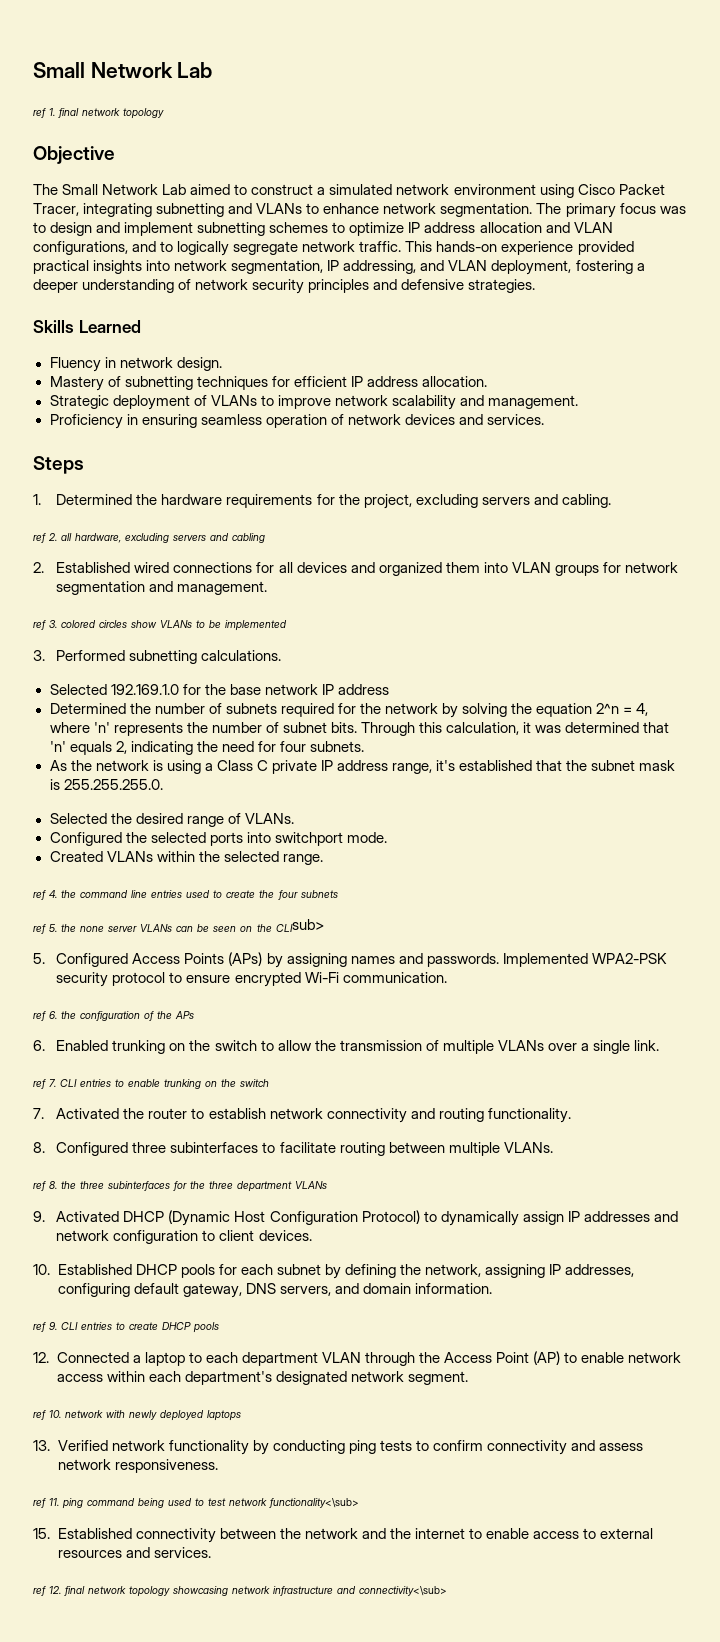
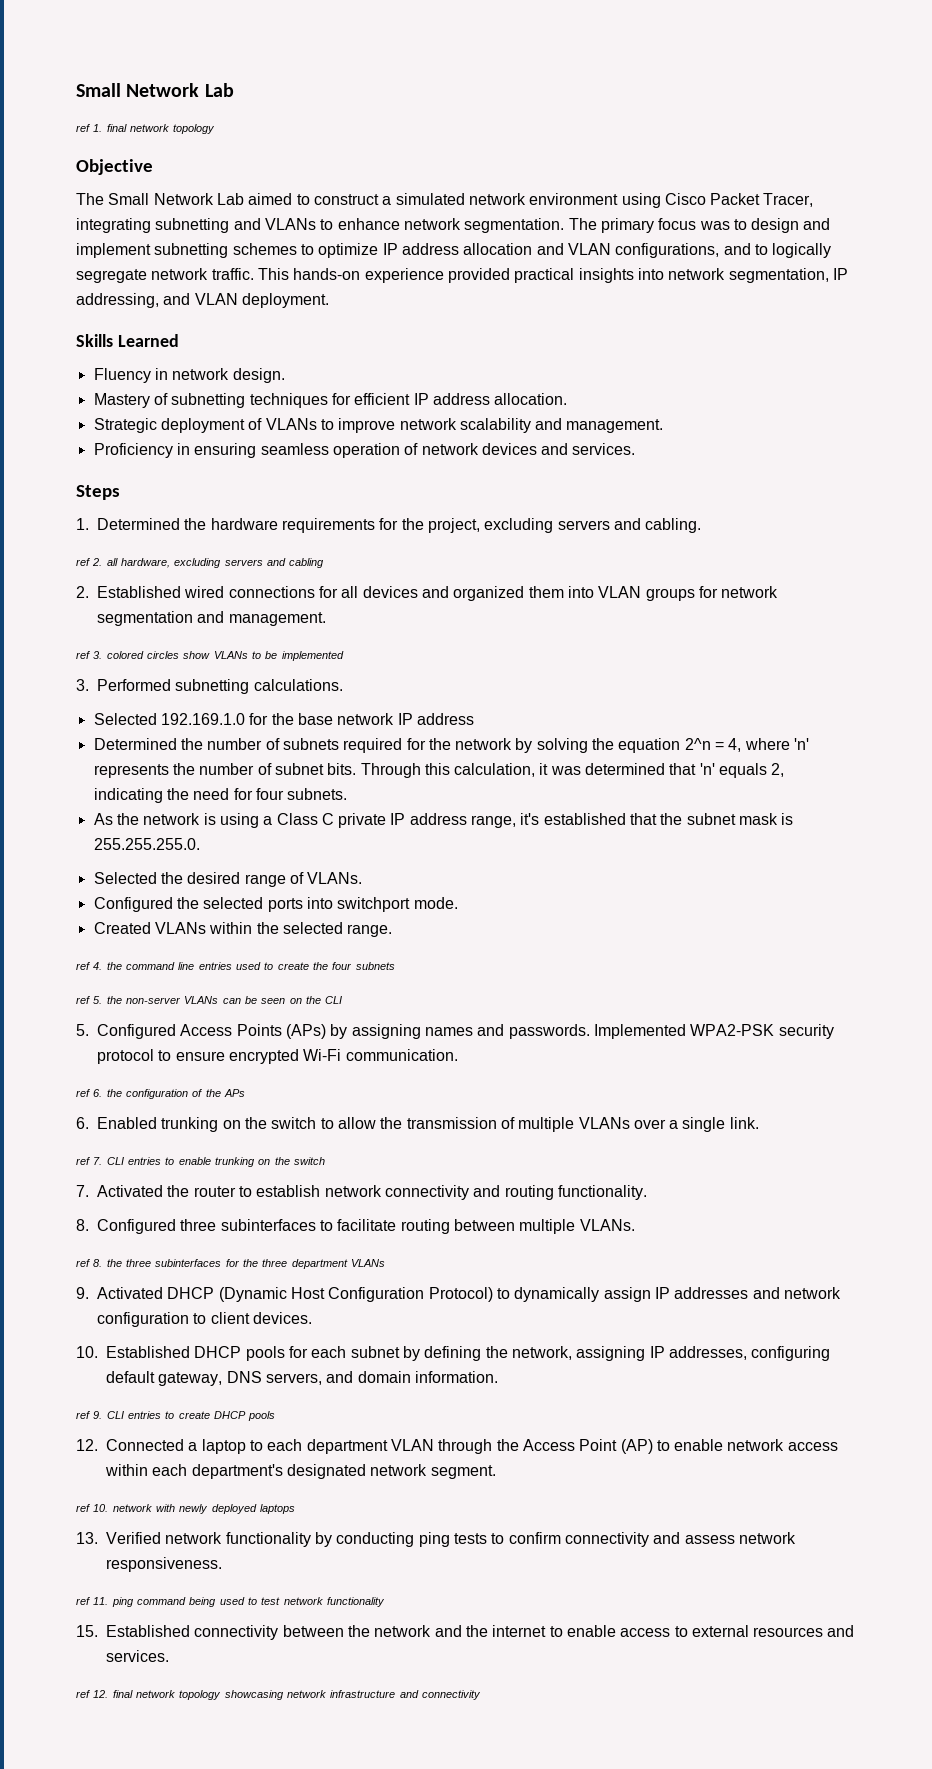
[491,260,645,275] [33,279,536,294] deployment, fostering a deeper understanding of network security principles and defensive strategies. -> [241,293,329,308] deployment.
[80,926,138,932] none server -> [125,997,181,1004] non-server
[275,919,324,932] CLIsub> -> [325,996,343,1004] CLI
[269,1498,360,1508] functionality<\sub> -> [326,1597,385,1607] functionality
[359,1586,448,1596] connectivity<\sub> -> [421,1690,481,1700] connectivity

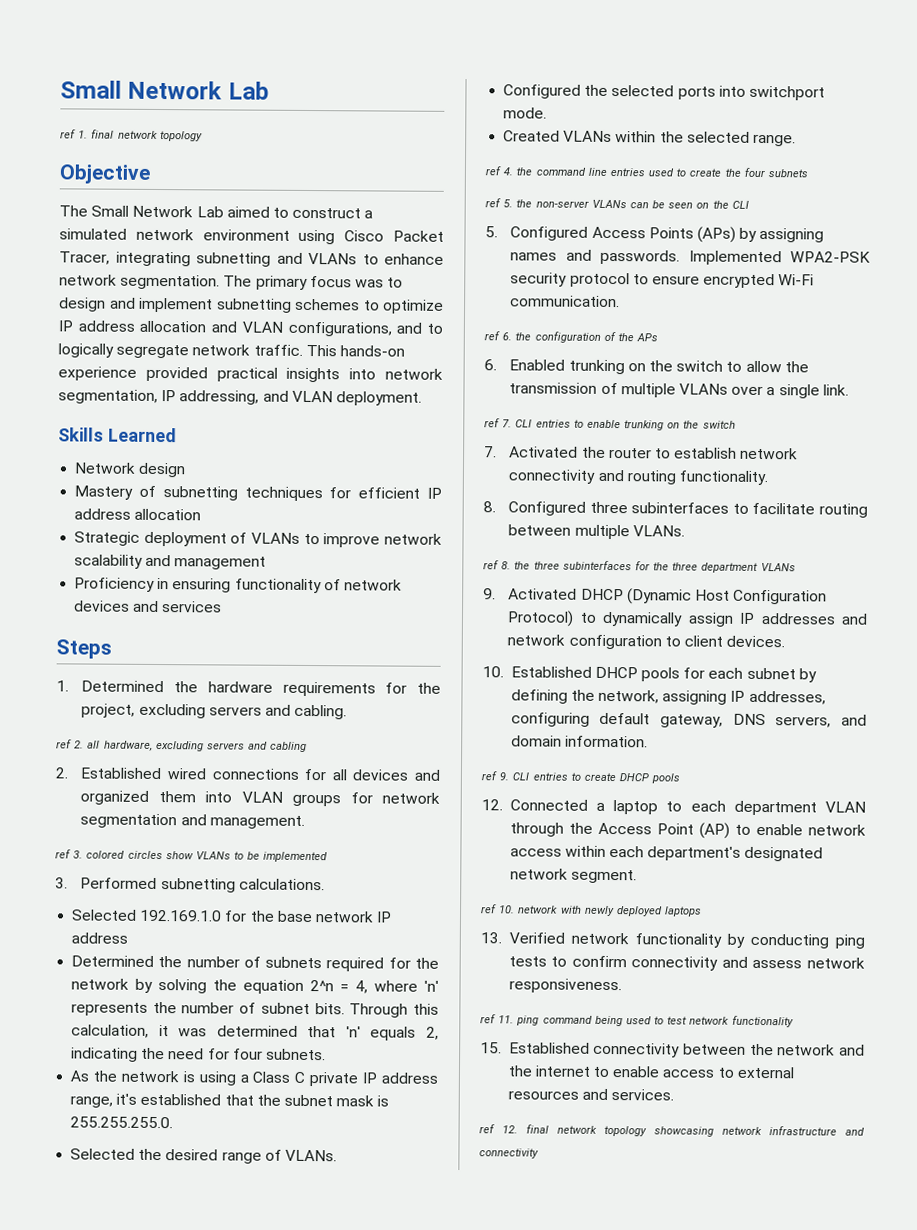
[93,368,285,383] Fluency in network design. -> [74,462,187,478] Network design
[494,393,568,405] allocation. -> [134,508,202,521] allocation
[566,419,664,433] management. -> [174,556,267,570] management
[260,443,400,458] seamless operation -> [234,578,322,594] functionality
[572,443,636,455] services. -> [162,601,223,613] services

